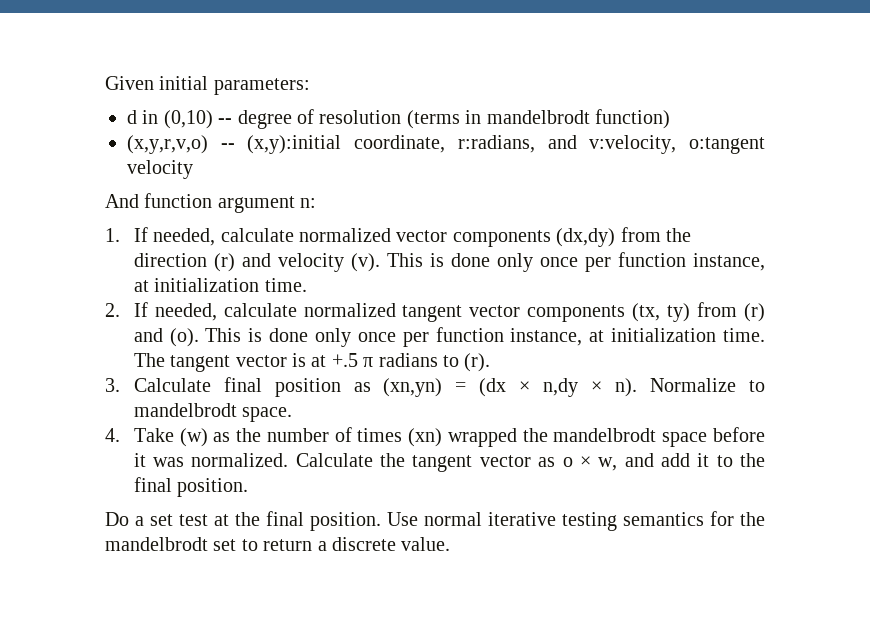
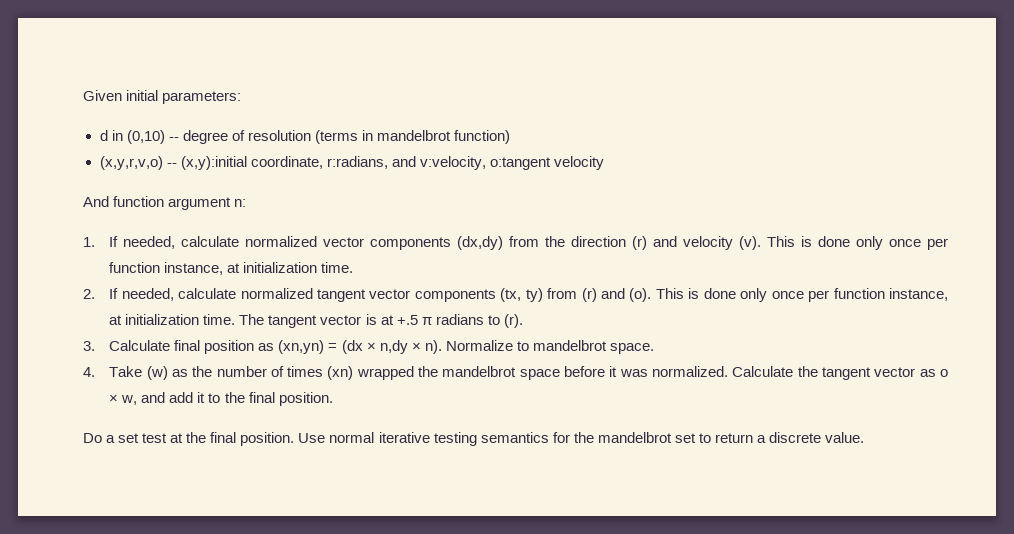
[486,110,590,124] mandelbrodt -> [376,130,451,141] mandelbrot
[133,403,237,417] mandelbrodt -> [532,340,607,351] mandelbrot
[553,428,657,442] mandelbrodt -> [442,366,517,377] mandelbrot
[105,537,208,551] mandelbrodt -> [597,432,672,443] mandelbrot

